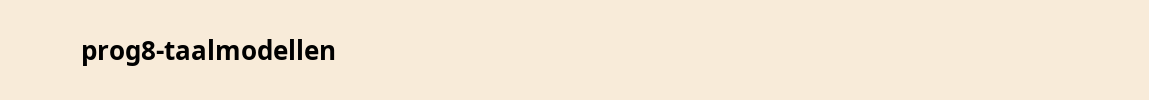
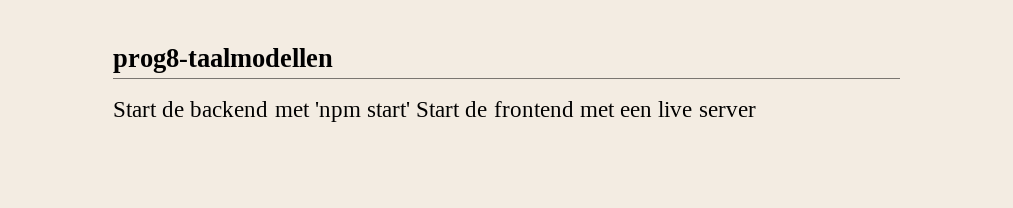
(336, 52) none -> [113,101,756,122] // Start de backend met 'npm start' Start de frontend met een live server

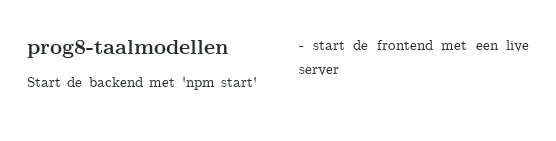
[416,102,461,117] Start -> [299,41,345,50] - start

